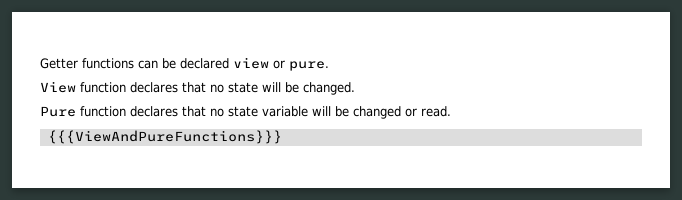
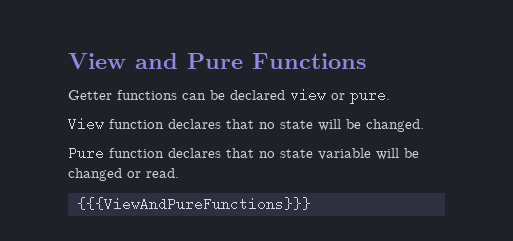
(40, 63) none -> [68,53,366,69] View and Pure Functions //

